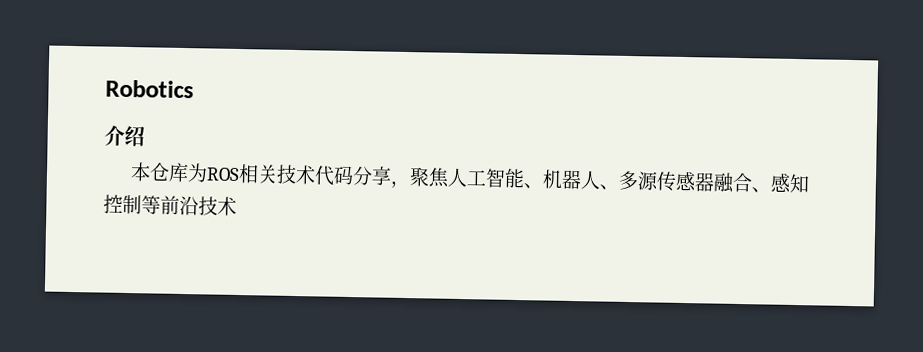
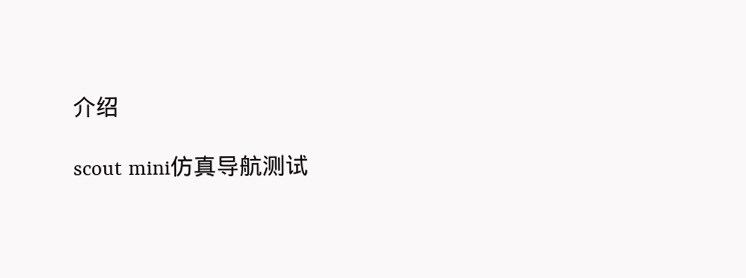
[105,79,194,99] Robotics // -> (72, 107) none
[129,162,810,194] [103,194,237,216] 本仓库为ROS相关技术代码分享，聚焦人工智能、机器人、多源传感器融合、感知控制等前沿技术 -> [73,154,310,178] scout mini仿真导航测试

